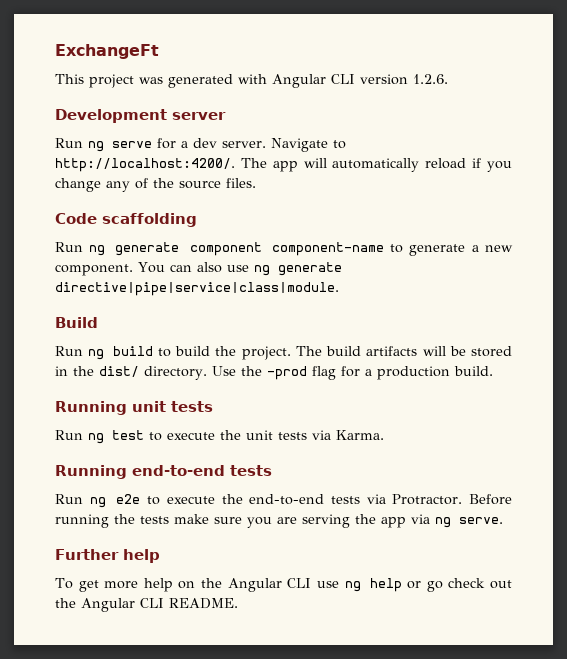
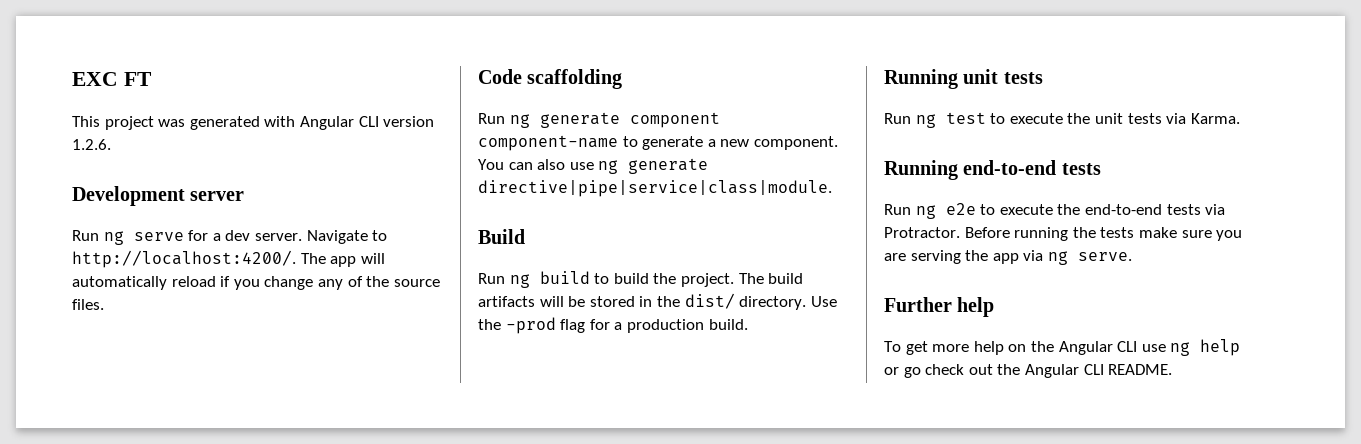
[55,44,159,59] ExchangeFt -> [72,72,152,86] EXC FT

